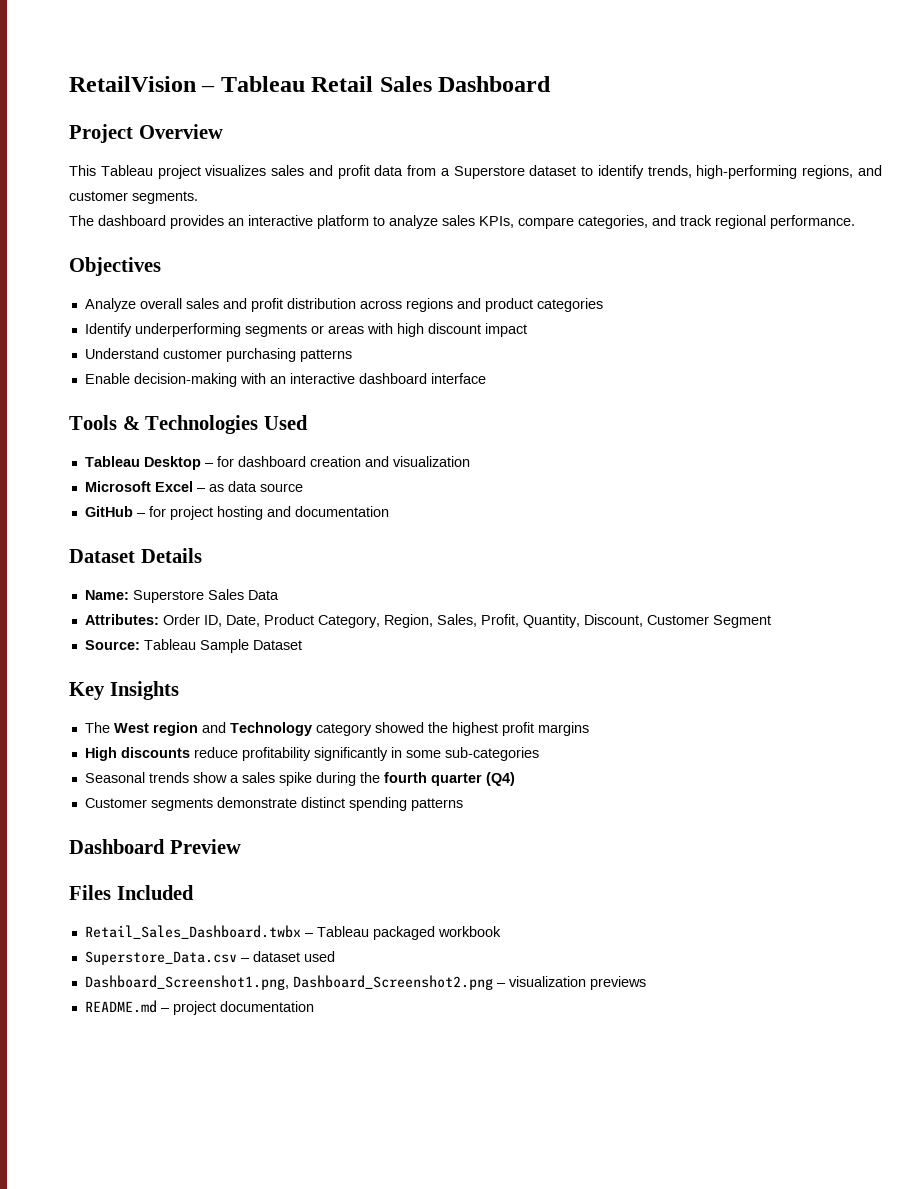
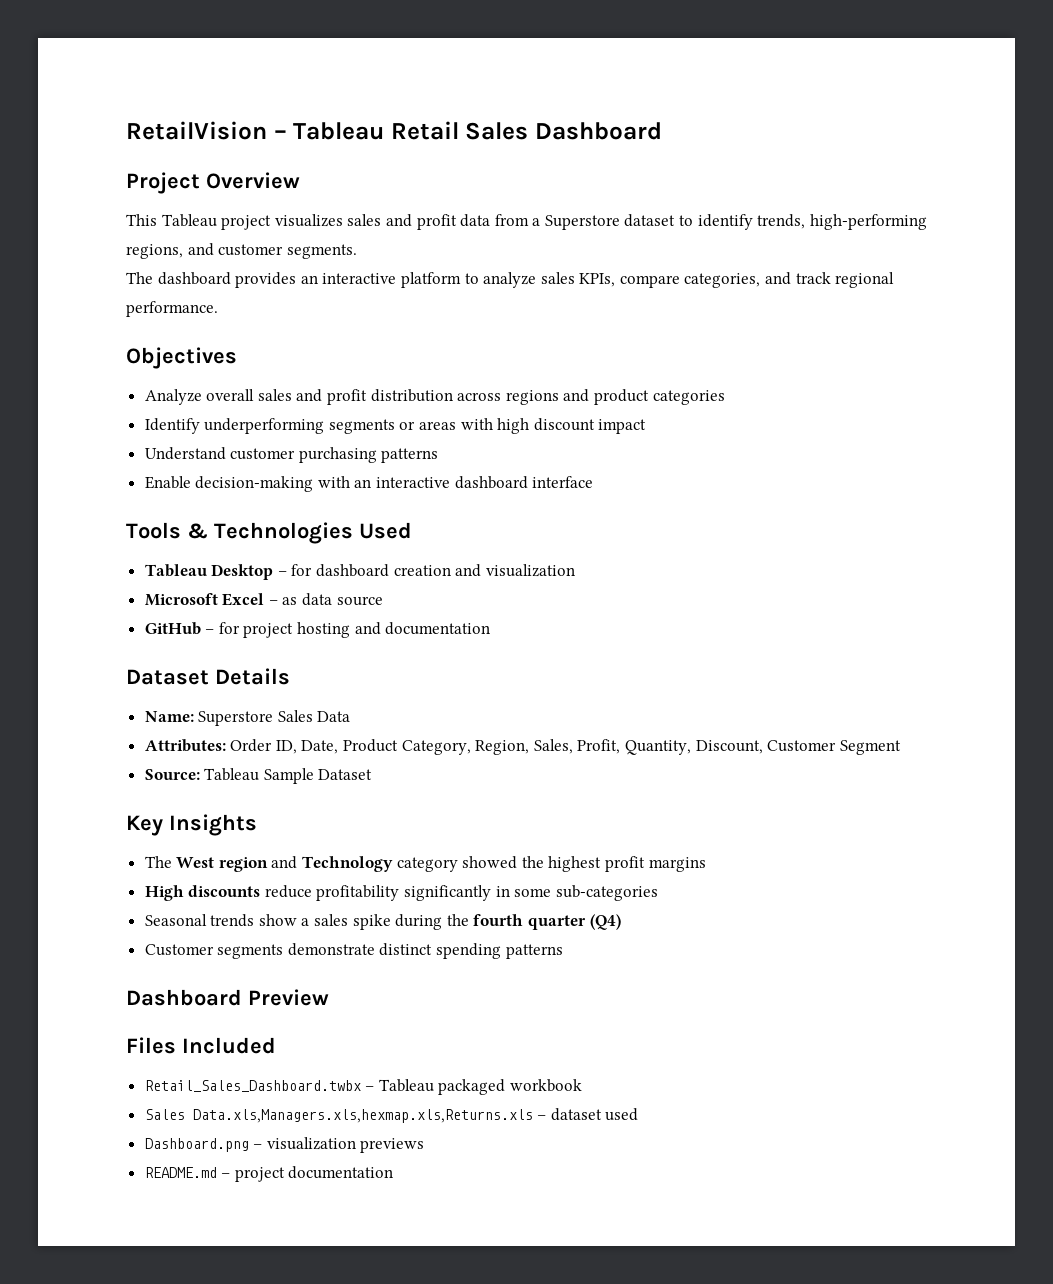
[84,951,237,965] Superstore_Data.csv -> [144,1109,533,1123] Sales Data.xls,Managers.xls,hexmap.xls,Returns.xls
[84,975,493,990] Dashboard_Screenshot1.png, Dashboard_Screenshot2.png -> [144,1138,249,1152] Dashboard.png

